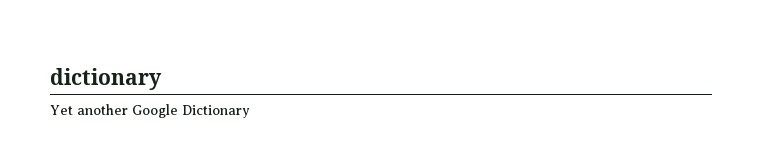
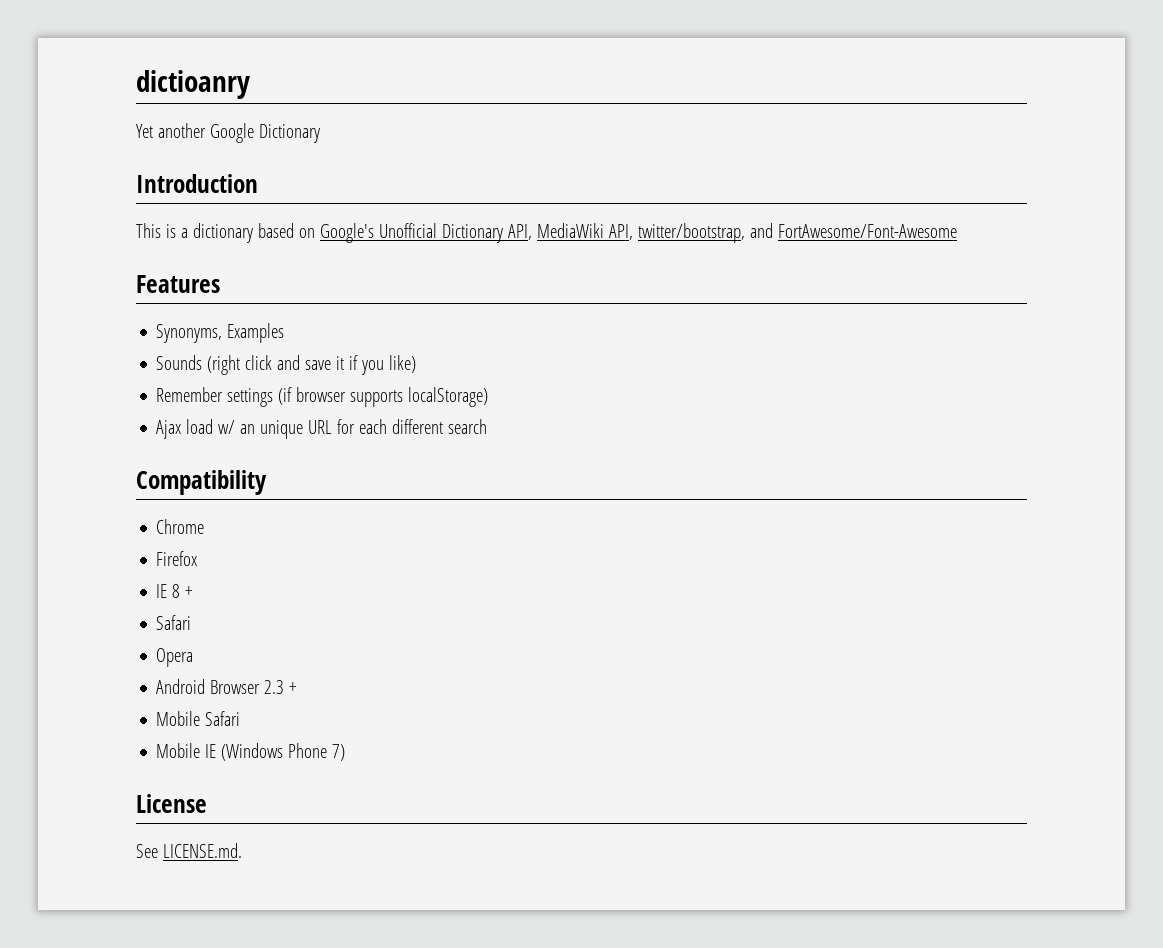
[50,68,162,90] dictionary -> [136,70,250,99] dictioanry
(250, 111) none -> [136,174,258,193] [136,223,957,243] [136,275,220,293] [156,323,285,343] [156,355,417,375] [156,387,489,407] [156,419,488,439] [136,470,267,495] [156,519,205,534] [156,551,198,566] [156,584,194,598] [156,615,192,630] [156,648,194,667] [156,679,298,694] [156,711,241,726] [156,743,346,761] [136,794,207,813] [136,843,242,858] // Introduction // This is a dictionary based on Google's Unofficial Dictionary API, MediaWiki API, twitter/bootstrap, and FortAwesome/Font-Awesome // Features // Synonyms, Examples // Sounds (right click and save it if you like) // Remember settings (if browser supports localStorage) // Ajax load w/ an unique URL for each different search // Compatibility // Chrome // Firefox // IE 8 + // Safari // Opera // Android Browser 2.3 + // Mobile Safari // Mobile IE (Windows Phone 7) // License // See LICENSE.md.

